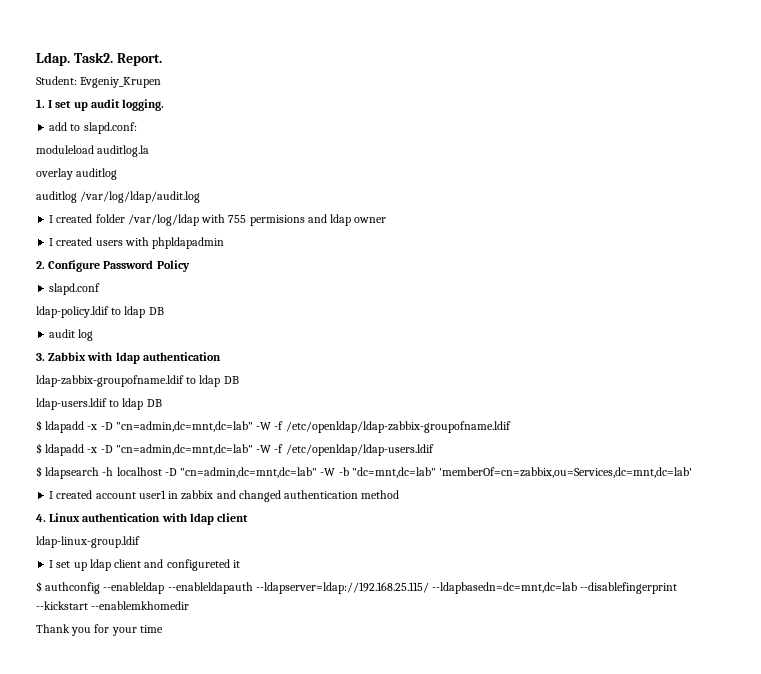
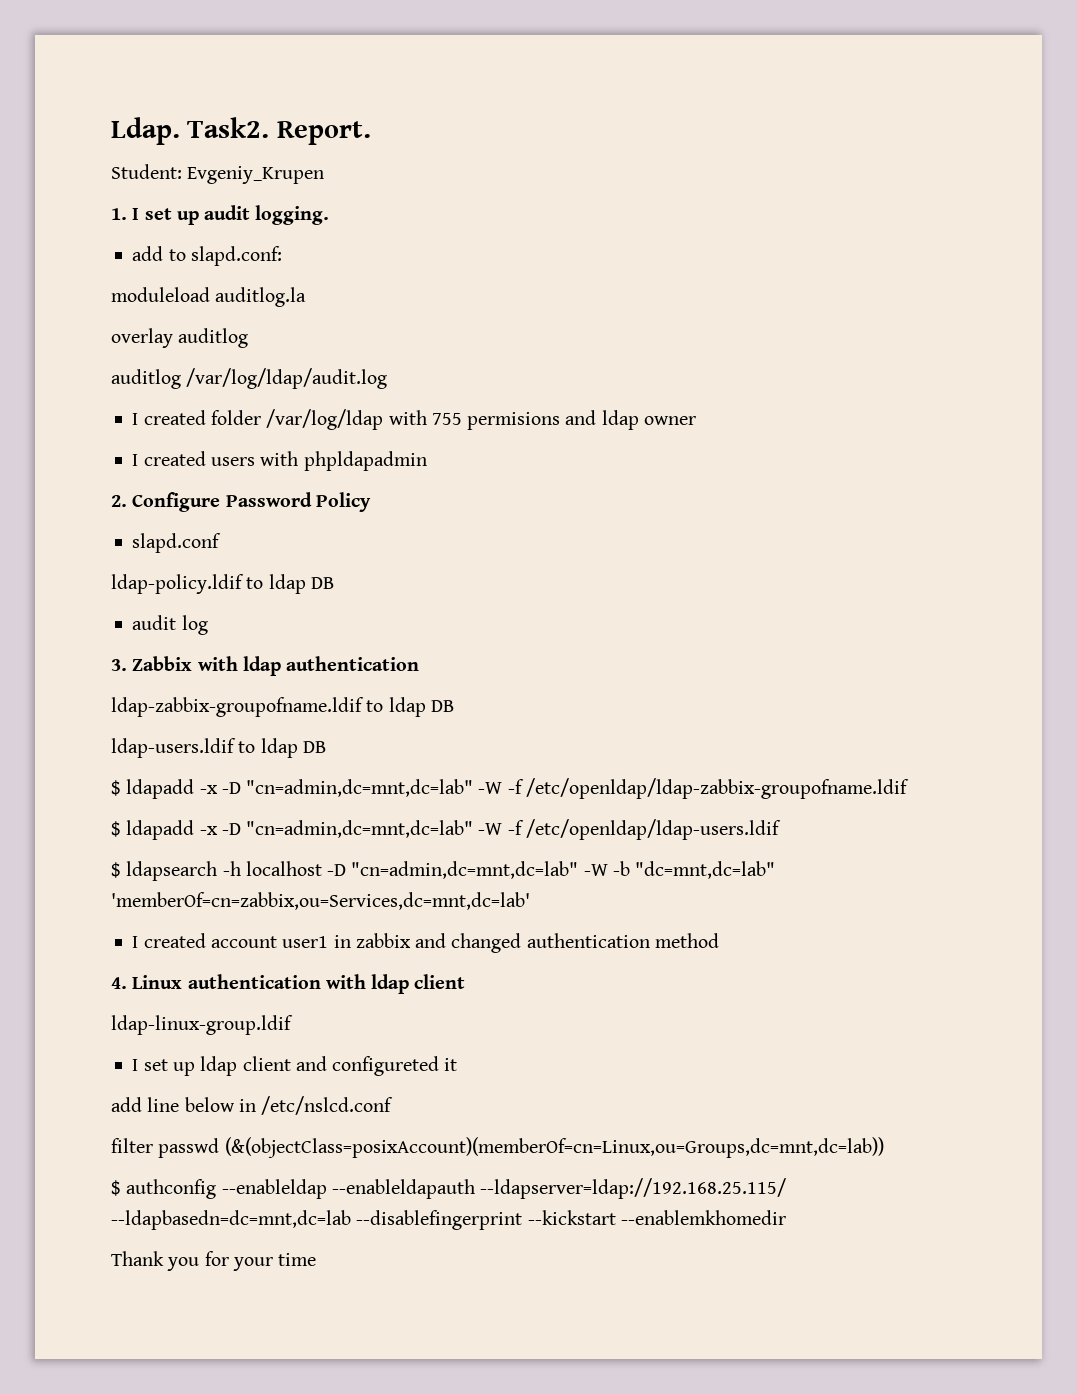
(240, 564) none -> [111,1096,394,1115] [111,1137,884,1158] // add line below in /etc/nslcd.conf // filter passwd (&(objectClass=posixAccount)(memberOf=cn=Linux,ou=Groups,dc=mnt,dc=lab))

